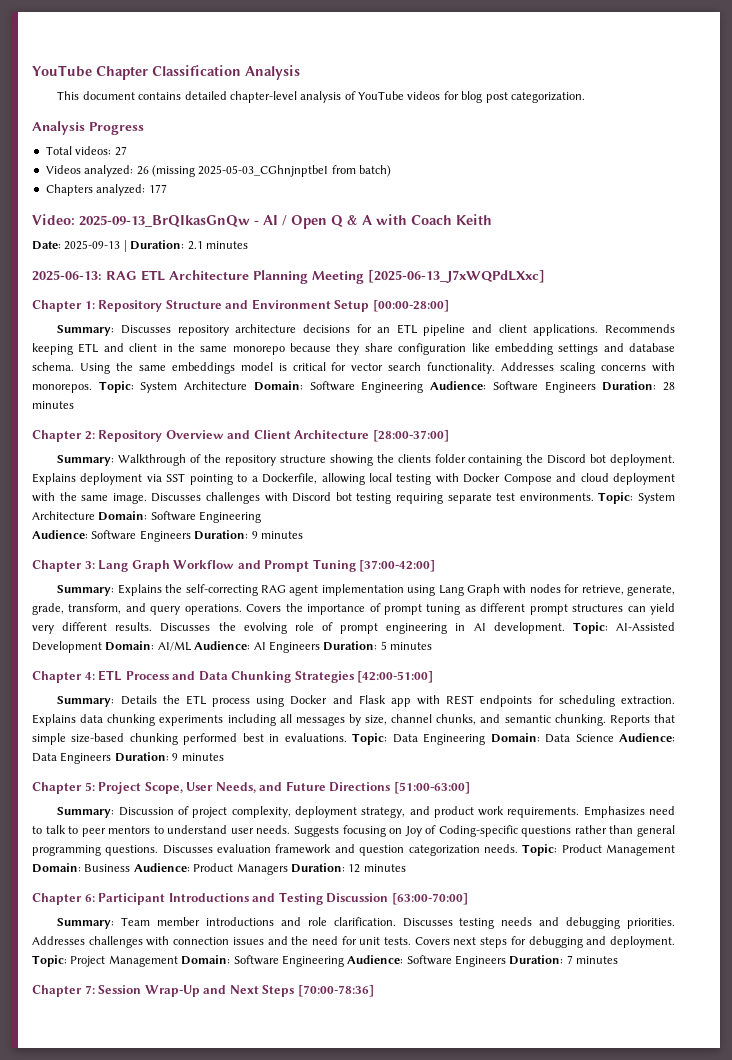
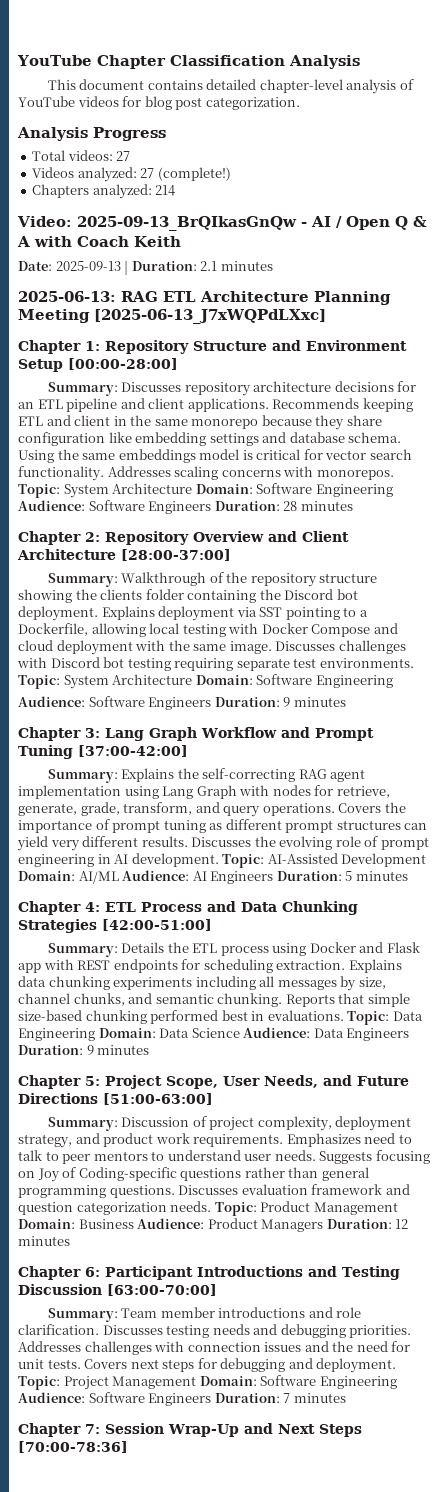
[136,165,391,177] 26 (missing 2025-05-03_CGhnjnptbeI from batch) -> [140,167,231,181] 27 (complete!)
[148,184,167,193] 177 -> [155,185,176,196] 214

